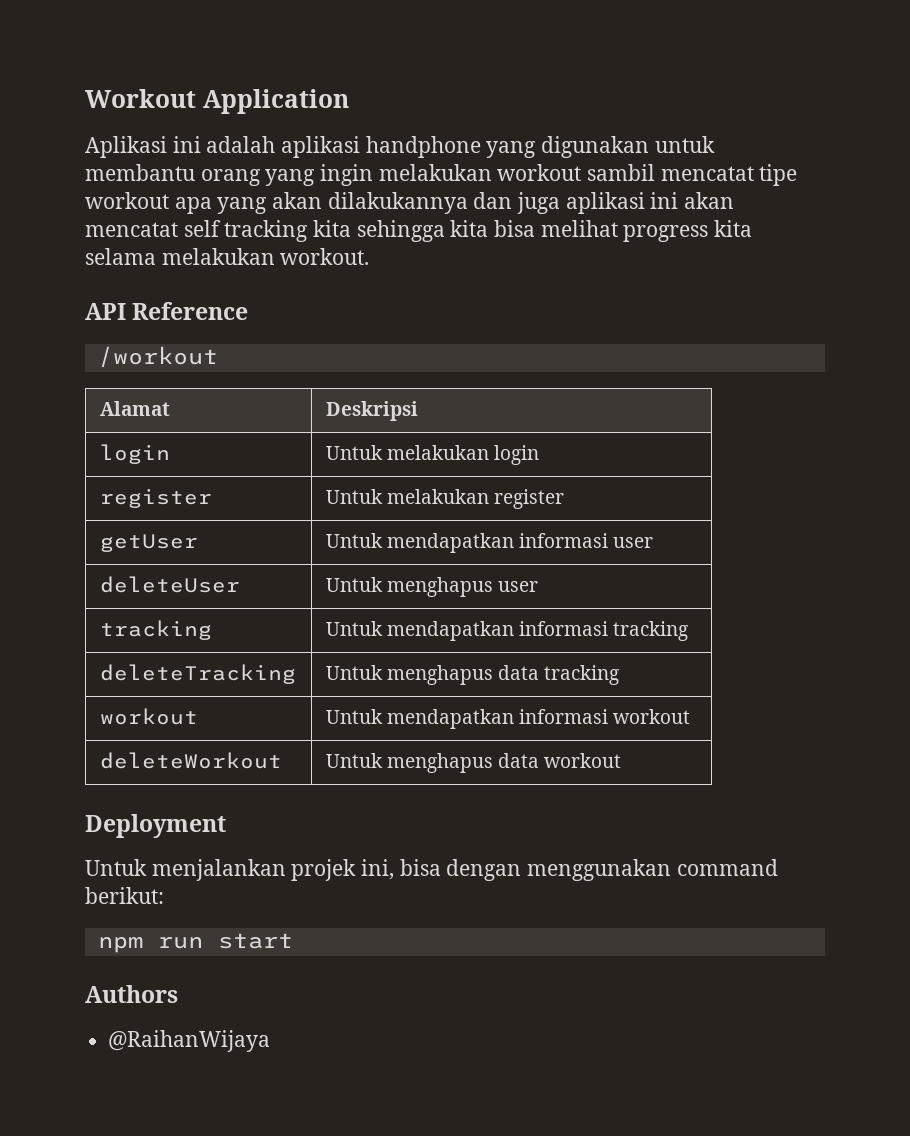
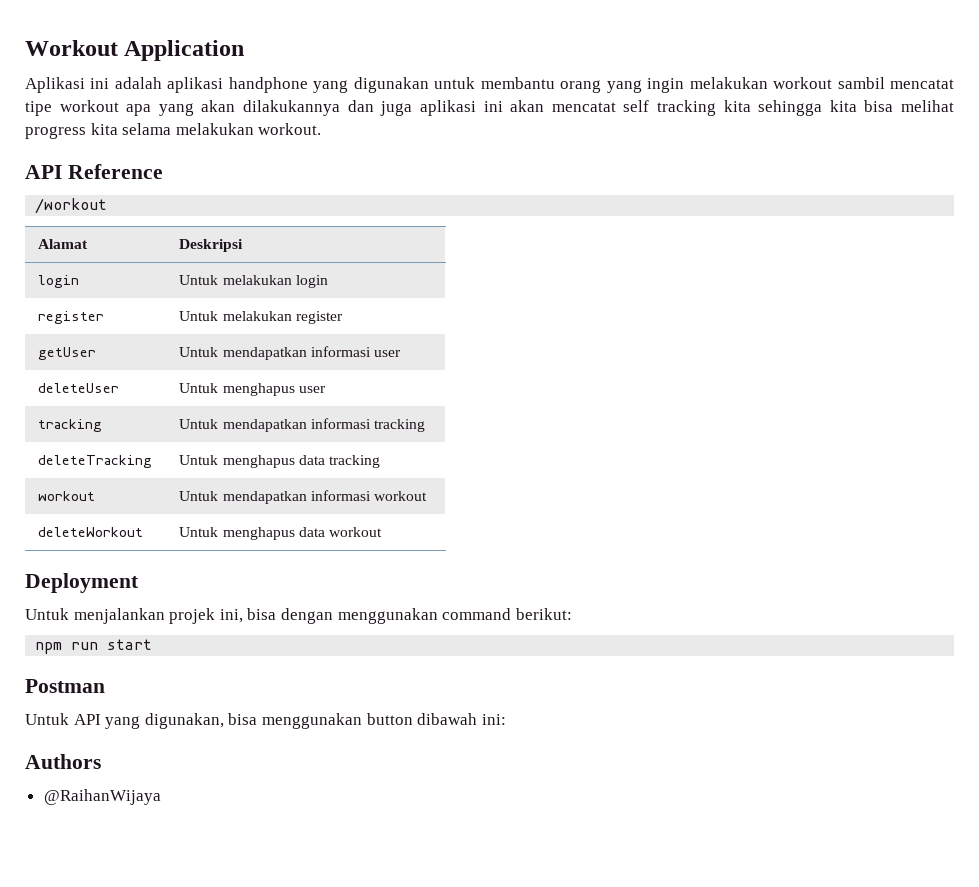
(293, 941) none -> [25,679,105,693] [25,713,506,729] // Postman // Untuk API yang digunakan, bisa menggunakan button dibawah ini:

